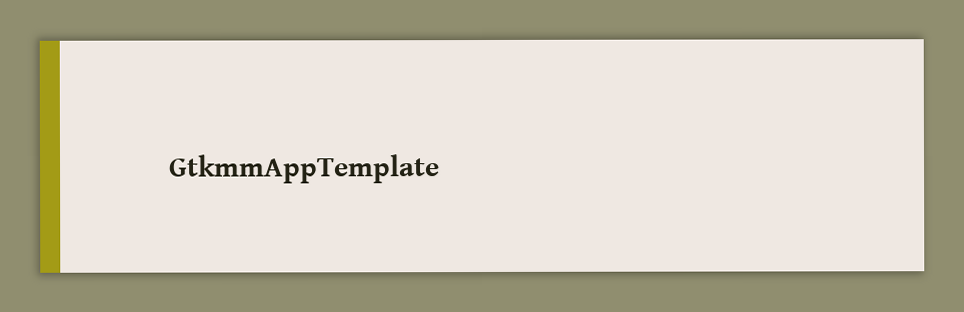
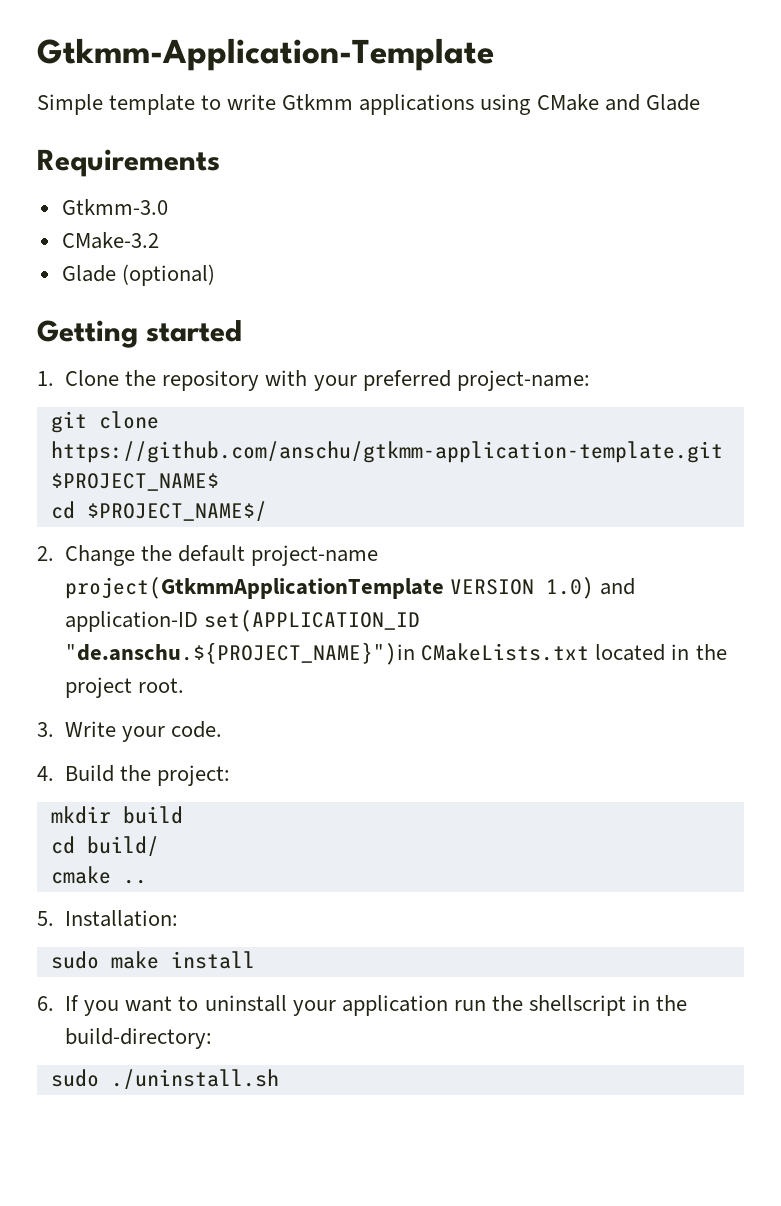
[168,154,440,184] GtkmmAppTemplate -> [37,38,494,71] [37,94,700,115] [37,149,220,177] [61,199,168,215] [61,232,159,249] [61,264,215,286] [37,320,243,348] [37,370,590,391] [50,411,159,433] [50,441,723,463] [50,473,219,491] [50,501,267,521] [37,545,379,566] [65,577,636,599] [65,610,421,632] [65,642,727,665] [65,677,185,698] [37,721,223,742] [37,765,231,786] [50,806,183,824] [50,836,159,856] [50,866,147,884] [37,910,179,927] [50,951,255,969] [37,995,688,1016] [65,1028,213,1049] [50,1069,279,1089] Gtkmm-Application-Template // Simple template to write Gtkmm applications using CMake and Glade // Requirements // Gtkmm-3.0 // CMake-3.2 // Glade (optional) // Getting started // 1. Clone the repository with your preferred project-name: // git clone https://github.com/anschu/gtkmm-application-template.git $PROJECT_NAME$ // cd $PROJECT_NAME$/ // 2. Change the default project-name project(GtkmmApplicationTemplate VERSION 1.0) and application-ID set(APPLICATION_ID "de.anschu.${PROJECT_NAME}")in CMakeLists.txt located in the project root. // 3. Write your code. // 4. Build the project: // mkdir build // cd build/ // cmake .. // 5. Installation: // sudo make install // 6. If you want to uninstall your application run the shellscript in the build-directory: // sudo ./uninstall.sh

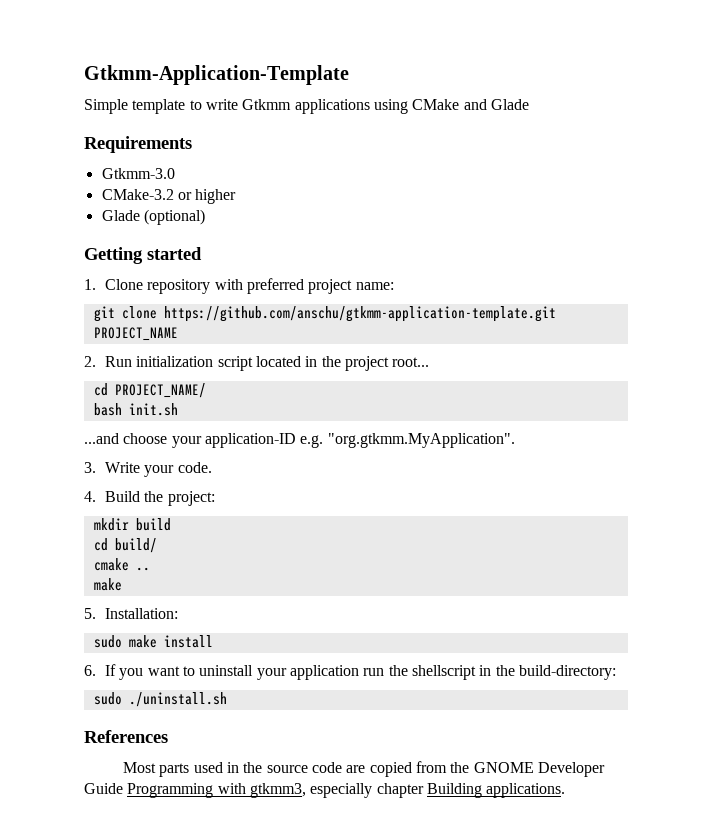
(159, 240) none -> [177,189,237,204] or higher
[125,370,157,386] the -> (144, 284) none
[313,370,590,391] your preferred project-name: -> [247,278,394,294] preferred project name:
[50,473,219,491] [50,501,267,521] [37,545,379,566] [65,577,636,599] [65,610,421,632] [65,642,727,665] [65,677,185,698] $PROJECT_NAME$ // cd $PROJECT_NAME$/ // 2. Change the default project-name project(GtkmmApplicationTemplate VERSION 1.0) and application-ID set(APPLICATION_ID "de.anschu.${PROJECT_NAME}")in CMakeLists.txt located in the project root. -> [93,327,178,341] [84,356,430,371] [93,383,206,398] [93,403,178,416] [84,433,515,448] PROJECT_NAME // 2. Run initialization script located in the project root... // cd PROJECT_NAME/ // bash init.sh // ...and choose your application-ID e.g. "org.gtkmm.MyApplication".
(147, 881) none -> [93,578,122,591] // make
(279, 1079) none -> [84,730,168,743] [123,761,605,777] [84,783,566,798] // References // Most parts used in the source code are copied from the GNOME Developer Guide Programming with gtkmm3, especially chapter Building applications.

